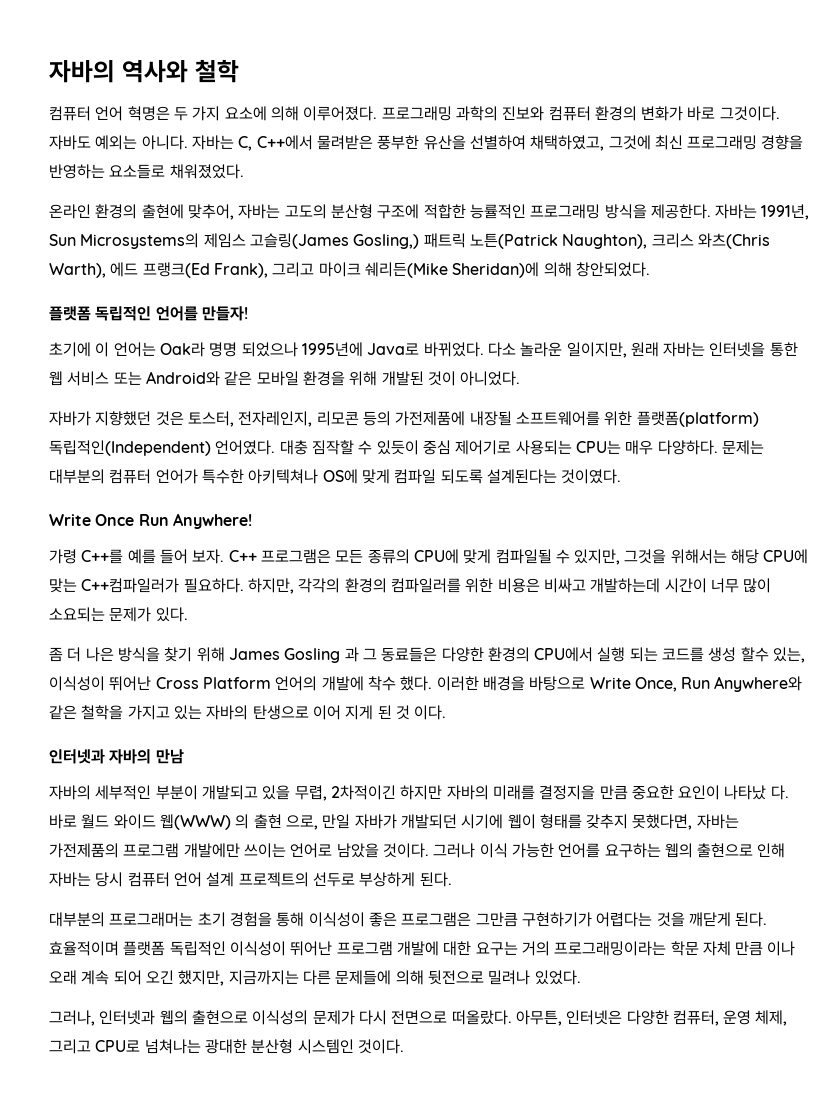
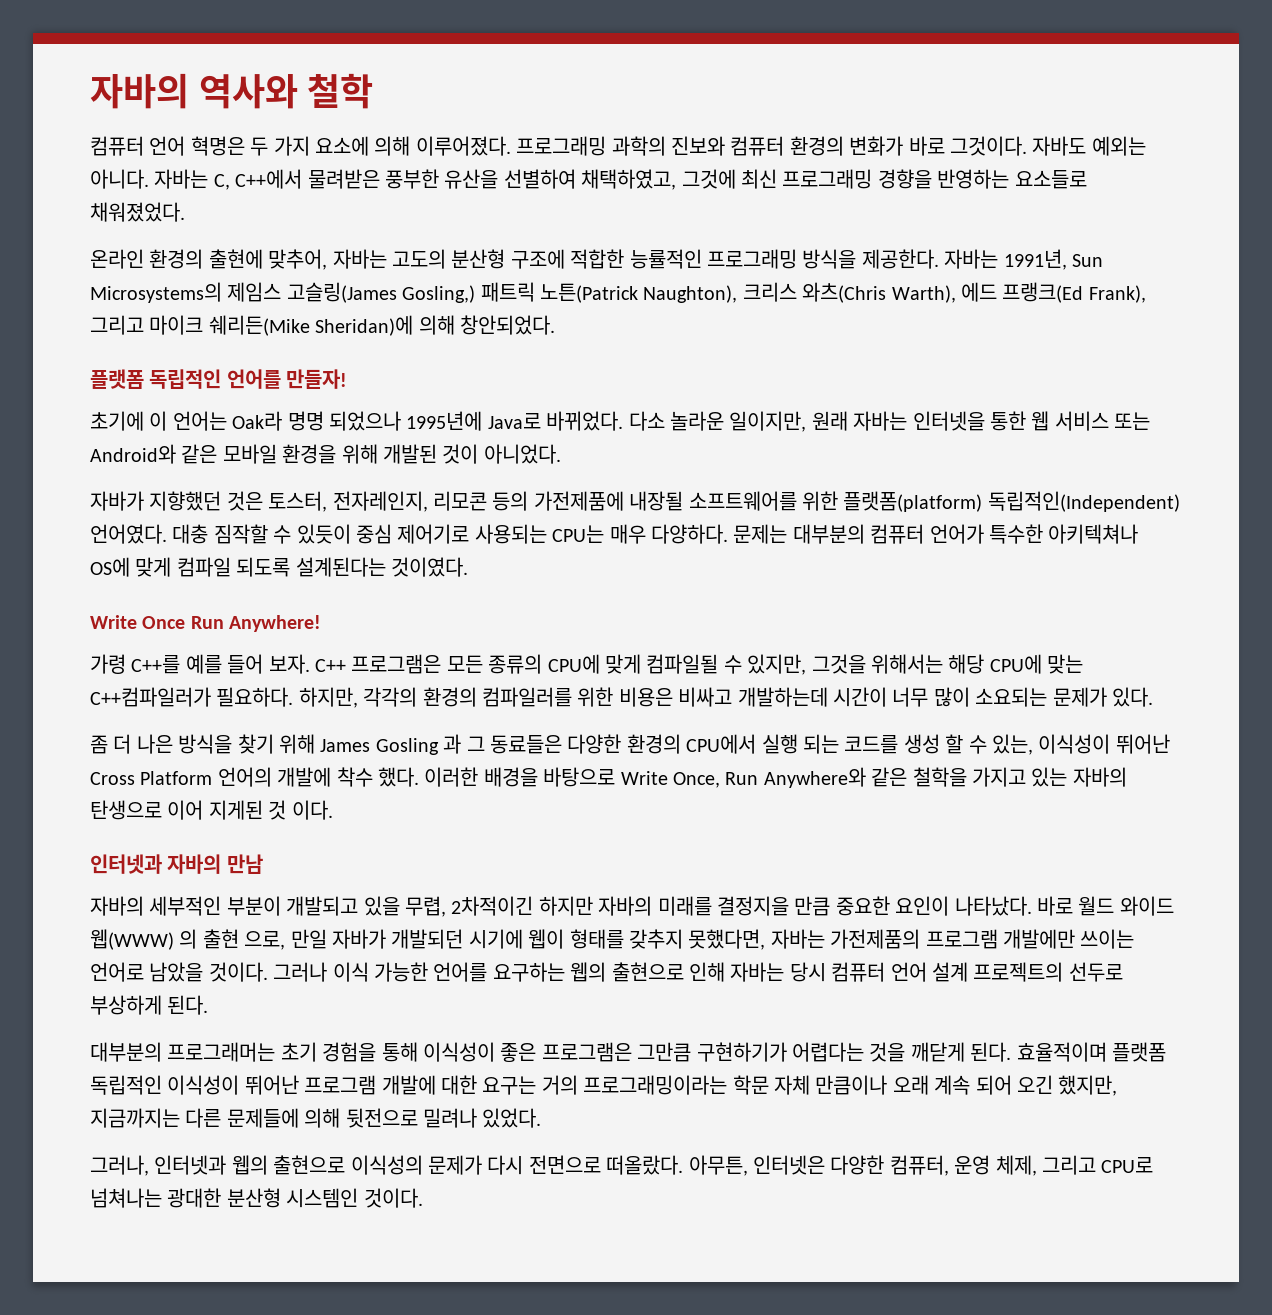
[740,647,769,662] 할수 -> [945,734,987,754] 할 수
[345,705,392,720] 지게 된 -> [208,800,263,820] 지게된
[724,785,789,800] 나타났 다. -> [954,896,1032,916] 나타났다.
[735,941,796,956] 만큼 이나 -> [815,1075,888,1095] 만큼이나

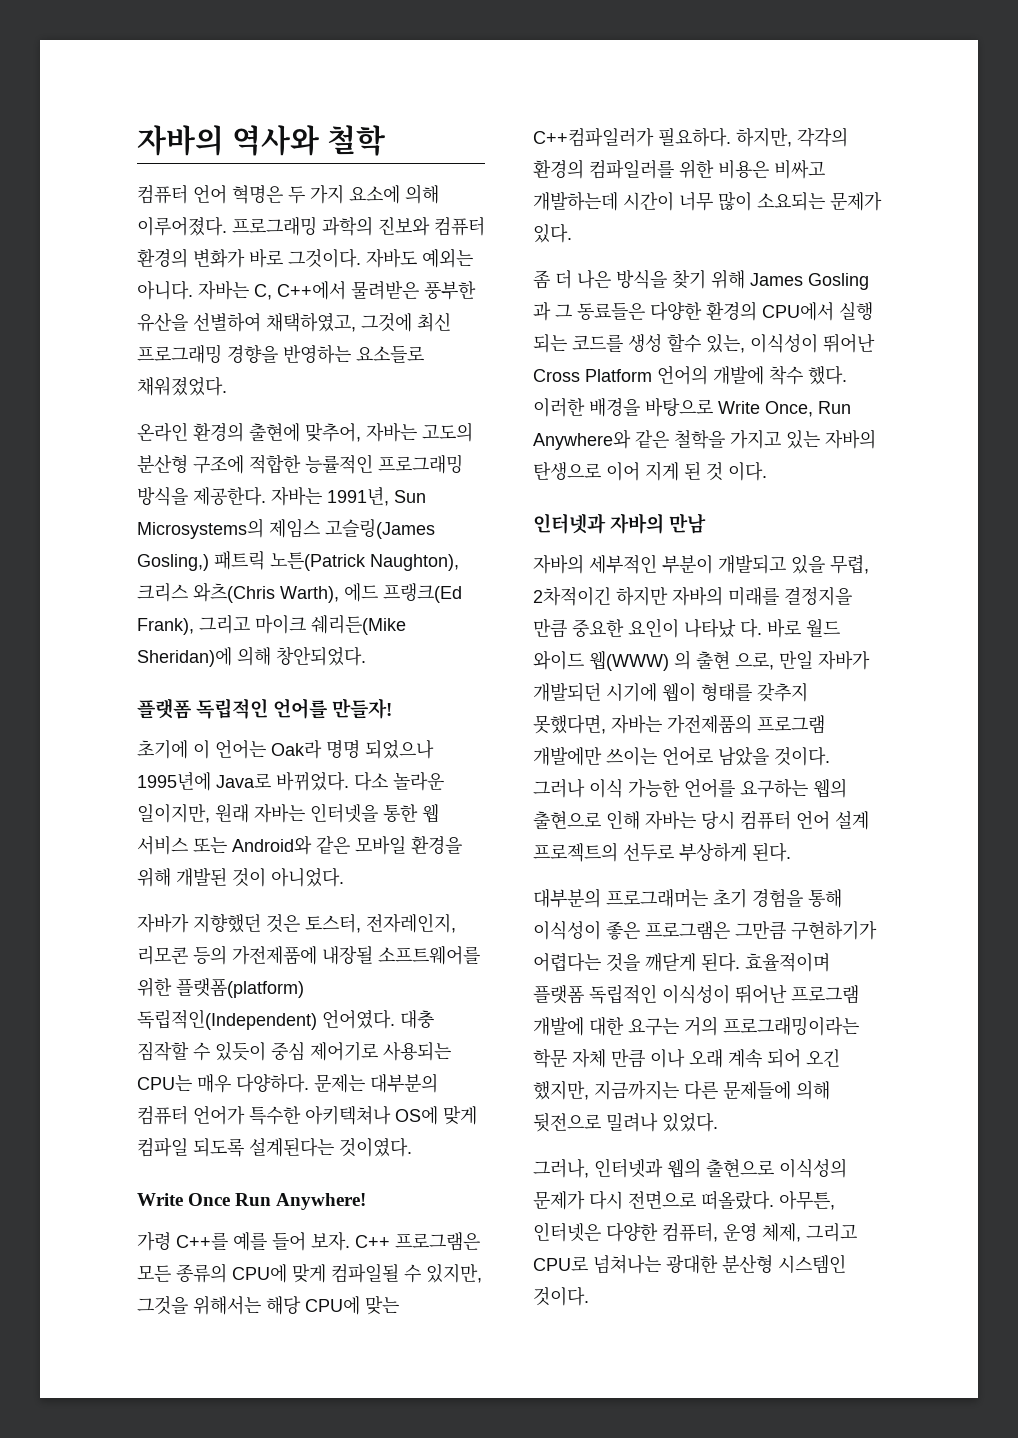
[945,734,987,754] 할 수 -> [667,334,701,353] 할수
[208,800,263,820] 지게된 -> [645,461,701,481] 지게 된
[954,896,1032,916] 나타났다. -> [684,618,762,638] 나타났 다.
[815,1075,888,1095] 만큼이나 -> [611,1049,685,1068] 만큼 이나

